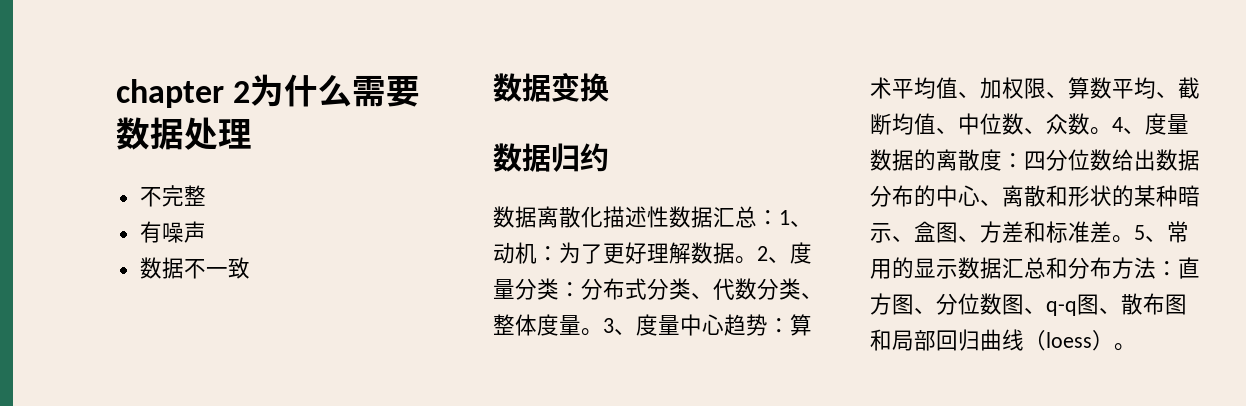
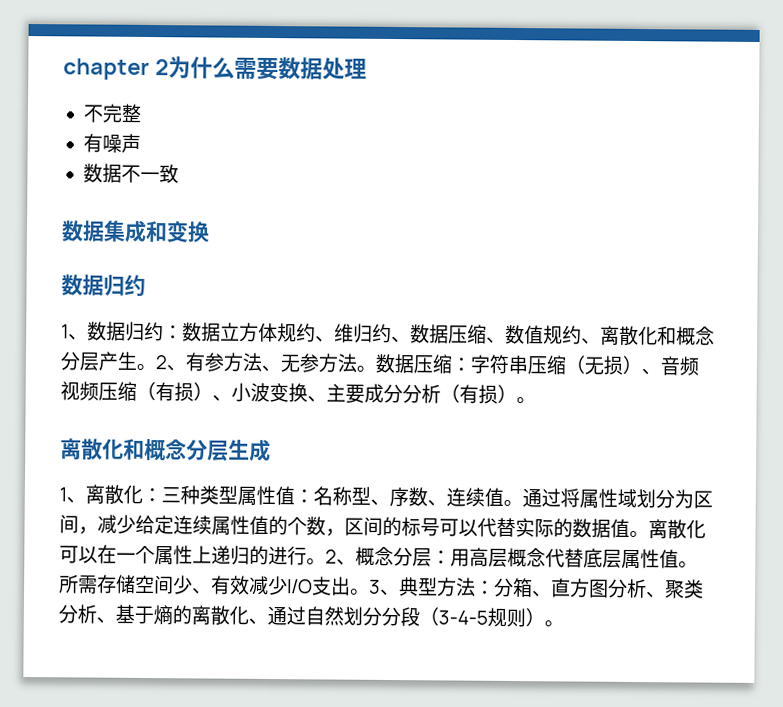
(551, 87) none -> [103,219,168,243] 集成和
[493,206,812,228] [493,242,812,264] [493,278,823,300] [493,314,812,336] [870,77,1200,99] [870,113,1189,135] [870,149,1200,171] [870,185,1200,207] [870,221,1189,243] [870,257,1200,279] [870,293,1187,316] [870,329,1092,351] 数据离散化描述性数据汇总：1、动机：为了更好理解数据。2、度量分类：分布式分类、代数分类、整体度量。3、度量中心趋势：算术平均值、加权限、算数平均、截断均值、中位数、众数。4、度量数据的离散度：四分位数给出数据分布的中心、离散和形状的某种暗示、盒图、方差和标准差。5、常用的显示数据汇总和分布方法：直方图、分位数图、q-q图、散布图和局部回归曲线（loess -> [61,321,715,347] [60,351,699,376] [60,381,536,405] [60,438,271,463] [59,484,713,509] [59,514,706,540] [59,544,698,570] [59,574,704,599] [58,604,526,628] 1、数据归约：数据立方体规约、维归约、数据压缩、数值规约、离散化和概念分层产生。2、有参方法、无参方法。数据压缩：字符串压缩（无损）、音频视频压缩（有损）、小波变换、主要成分分析（有损）。 // 离散化和概念分层生成 // 1、离散化：三种类型属性值：名称型、序数、连续值。通过将属性域划分为区间，减少给定连续属性值的个数，区间的标号可以代替实际的数据值。离散化可以在一个属性上递归的进行。2、概念分层：用高层概念代替底层属性值。所需存储空间少、有效减少I/O支出。3、典型方法：分箱、直方图分析、聚类分析、基于熵的离散化、通过自然划分分段（3-4-5规则

